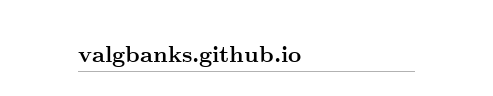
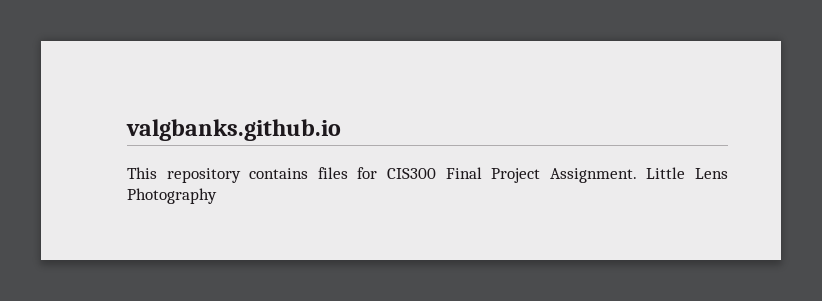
(301, 56) none -> [127,167,729,183] [127,188,217,204] // This repository contains files for CIS300 Final Project Assignment. Little Lens Photography

